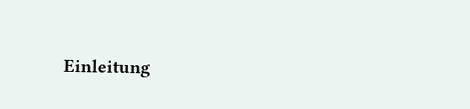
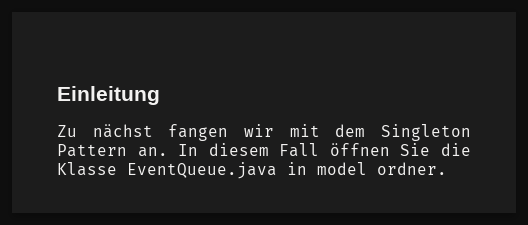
(151, 68) none -> [57,124,471,141] [57,143,471,157] [57,162,447,179] // Zu nächst fangen wir mit dem Singleton Pattern an. In diesem Fall öffnen Sie die Klasse EventQueue.java in model ordner.

